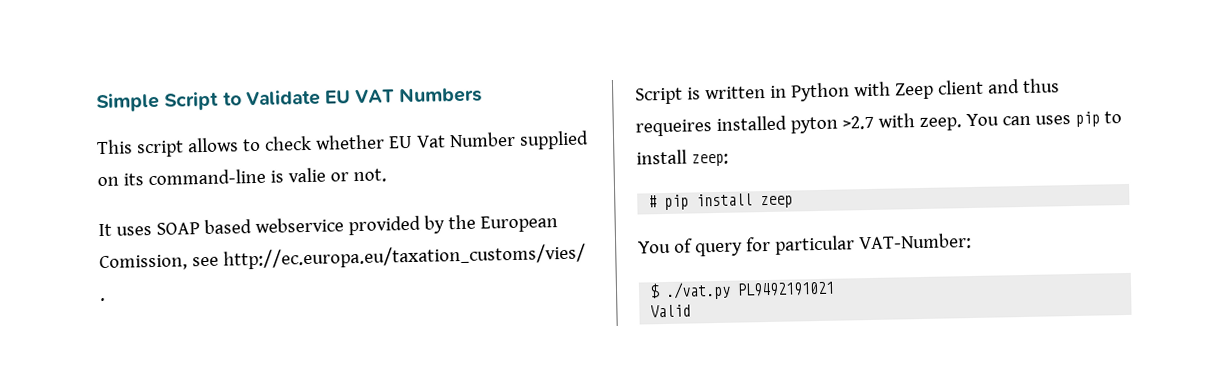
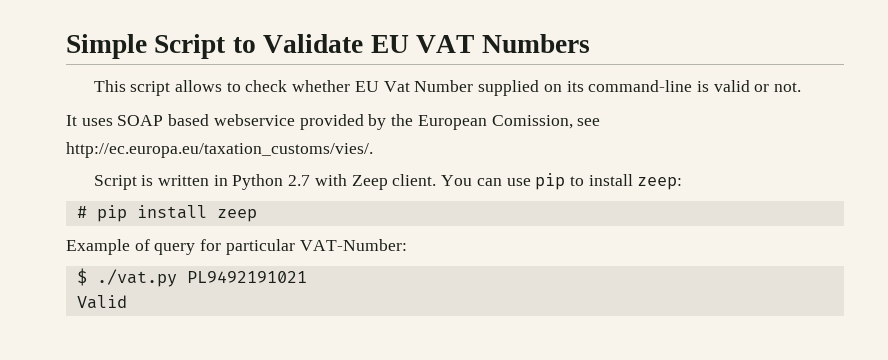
[287,167,326,183] valie -> [713,80,750,92] valid
[222,243,586,270] [100,297,106,302] http://ec.europa.eu/taxation_customs/vies/ . -> [66,142,373,158] http://ec.europa.eu/taxation_customs/vies/.
(850, 92) none -> [288,175,311,186] 2.7
[936,78,1060,95] [635,113,962,137] client and thus requeires installed pyton >2.7 with zeep. -> [392,174,437,186] client.
[1034,115,1071,125] uses -> [506,178,531,186] use
[638,240,671,254] You -> [66,239,130,255] Example

